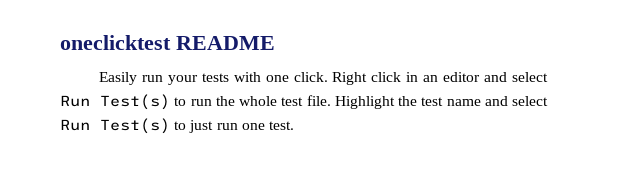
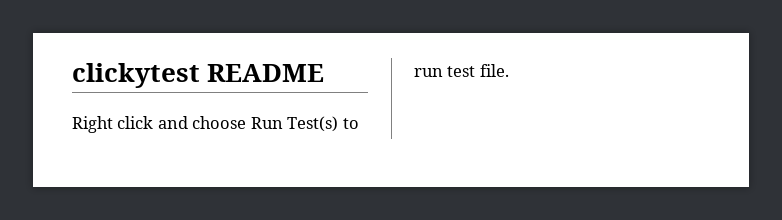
[60,35,171,50] oneclicktest -> [72,63,200,88] clickytest
[99,72,548,85] [60,94,549,110] [60,118,294,134] Easily run your tests with one click. Right click in an editor and select Run Test(s) to run the whole test file. Highlight the test name and select Run Test(s) to just run one test. -> [72,116,359,133] [414,64,509,77] Right click and choose Run Test(s) to run test file.

